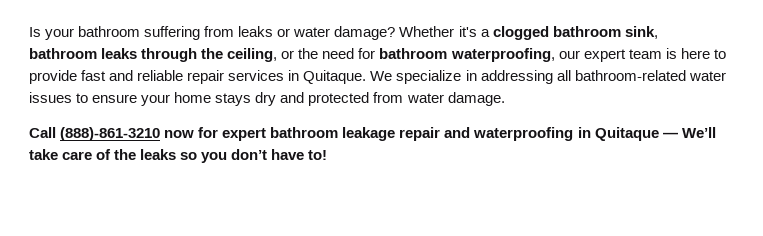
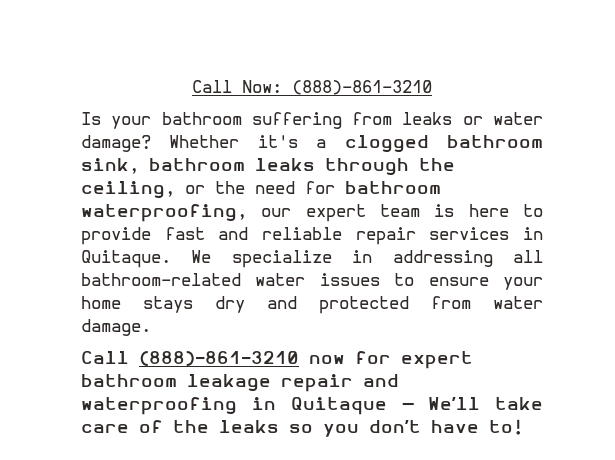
(29, 32) none -> [192,80,432,95] Call Now: (888)-861-3210 //

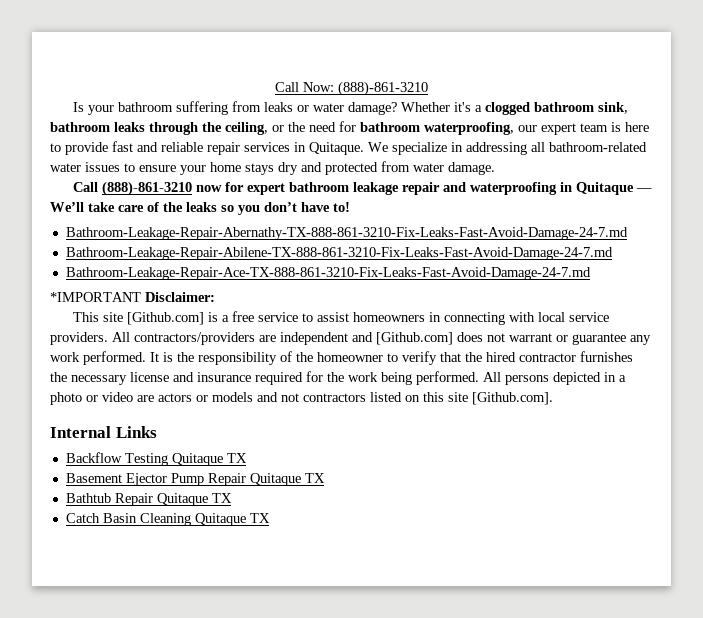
(523, 427) none -> [65,227,628,240] [65,247,613,260] [65,267,591,280] [50,292,215,302] [72,311,609,325] [50,332,651,345] [50,351,633,365] [50,371,626,385] [50,392,553,405] [50,426,157,438] [65,452,247,466] [65,473,325,486] [65,493,232,506] [65,513,270,526] // Bathroom-Leakage-Repair-Abernathy-TX-888-861-3210-Fix-Leaks-Fast-Avoid-Damage-24-7.md // Bathroom-Leakage-Repair-Abilene-TX-888-861-3210-Fix-Leaks-Fast-Avoid-Damage-24-7.md // Bathroom-Leakage-Repair-Ace-TX-888-861-3210-Fix-Leaks-Fast-Avoid-Damage-24-7.md // *IMPORTANT Disclaimer: // This site [Github.com] is a free service to assist homeowners in connecting with local service providers. All contractors/providers are independent and [Github.com] does not warrant or guarantee any work performed. It is the responsibility of the homeowner to verify that the hired contractor furnishes the necessary license and insurance required for the work being performed. All persons depicted in a photo or video are actors or models and not contractors listed on this site [Github.com]. // Internal Links // Backflow Testing Quitaque TX // Basement Ejector Pump Repair Quitaque TX // Bathtub Repair Quitaque TX // Catch Basin Cleaning Quitaque TX

